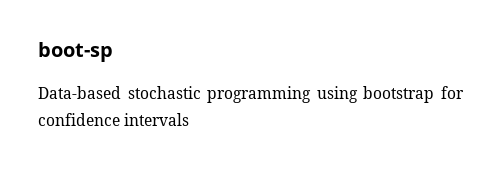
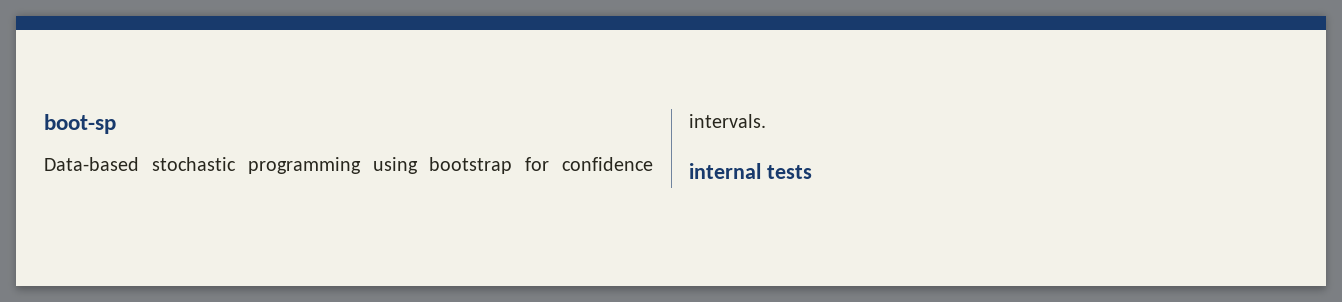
[124,113,190,126] intervals -> [689,114,766,128] [689,163,812,179] intervals. // internal tests

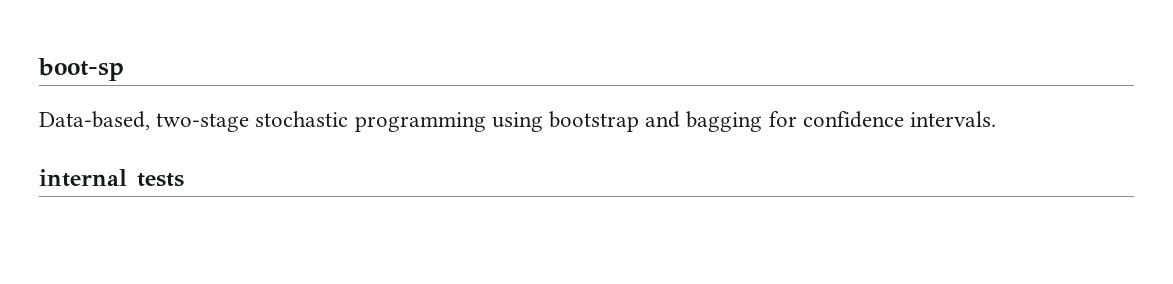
[44,157,139,171] Data-based -> [39,111,250,132] Data-based, two-stage
(513, 165) none -> [645,111,763,132] and bagging

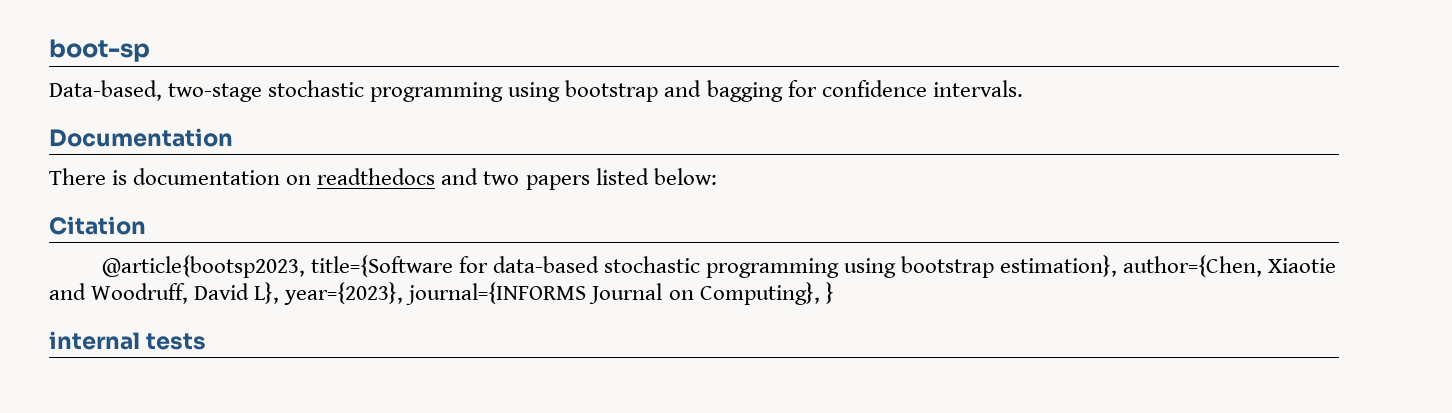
(997, 119) none -> [49,128,233,147] [49,168,717,190] [49,216,146,235] [101,255,1337,278] [49,282,834,305] // Documentation // There is documentation on readthedocs and two papers listed below: // Citation // @article{bootsp2023, title={Software for data-based stochastic programming using bootstrap estimation}, author={Chen, Xiaotie and Woodruff, David L}, year={2023}, journal={INFORMS Journal on Computing}, }

